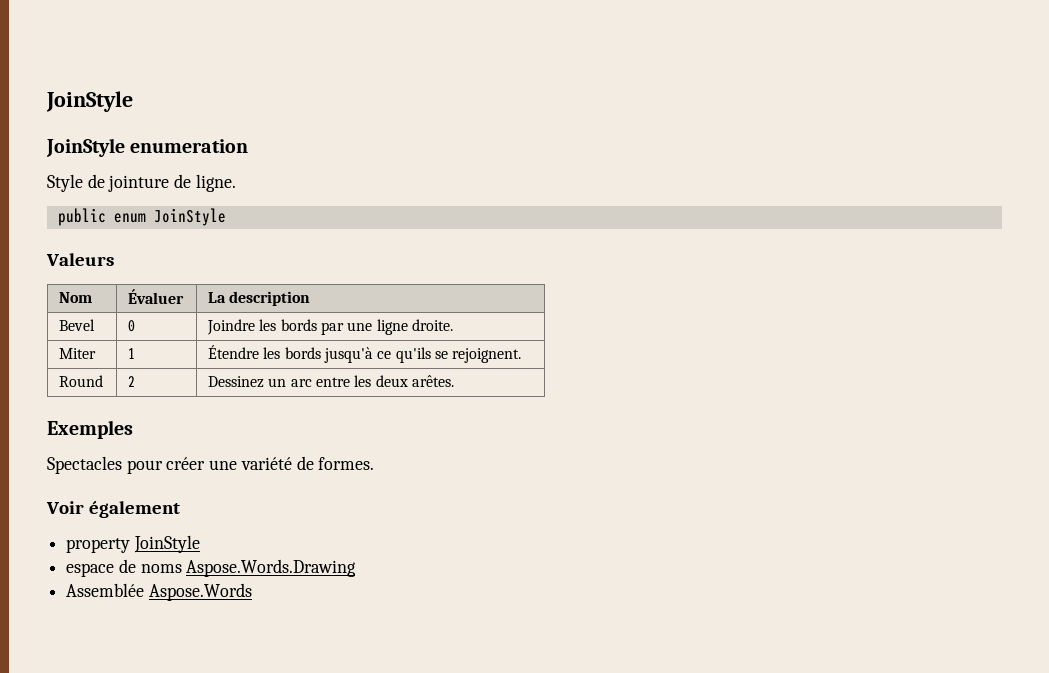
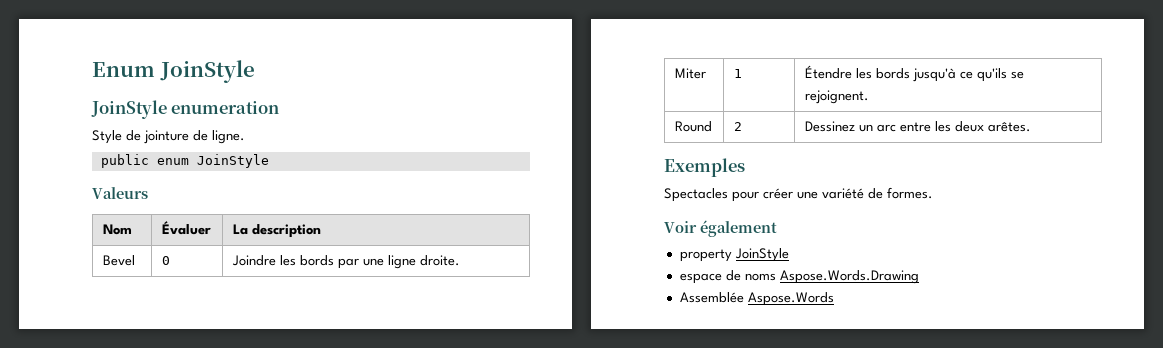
(46, 101) none -> [92,62,155,77] Enum

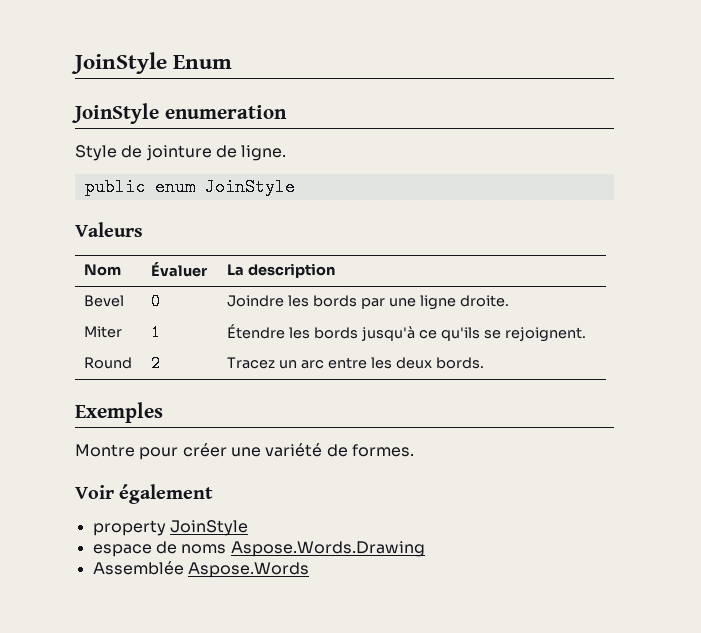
(92, 69) none -> [71,52,167,74] JoinStyle
[159,60,255,83] JoinStyle -> (233, 62) none
[804,121,855,132] Dessinez -> [227,357,276,369] Tracez
[987,122,1031,132] arêtes. -> [435,357,484,369] bords.
[664,188,728,202] Spectacles -> [75,444,135,457] Montre

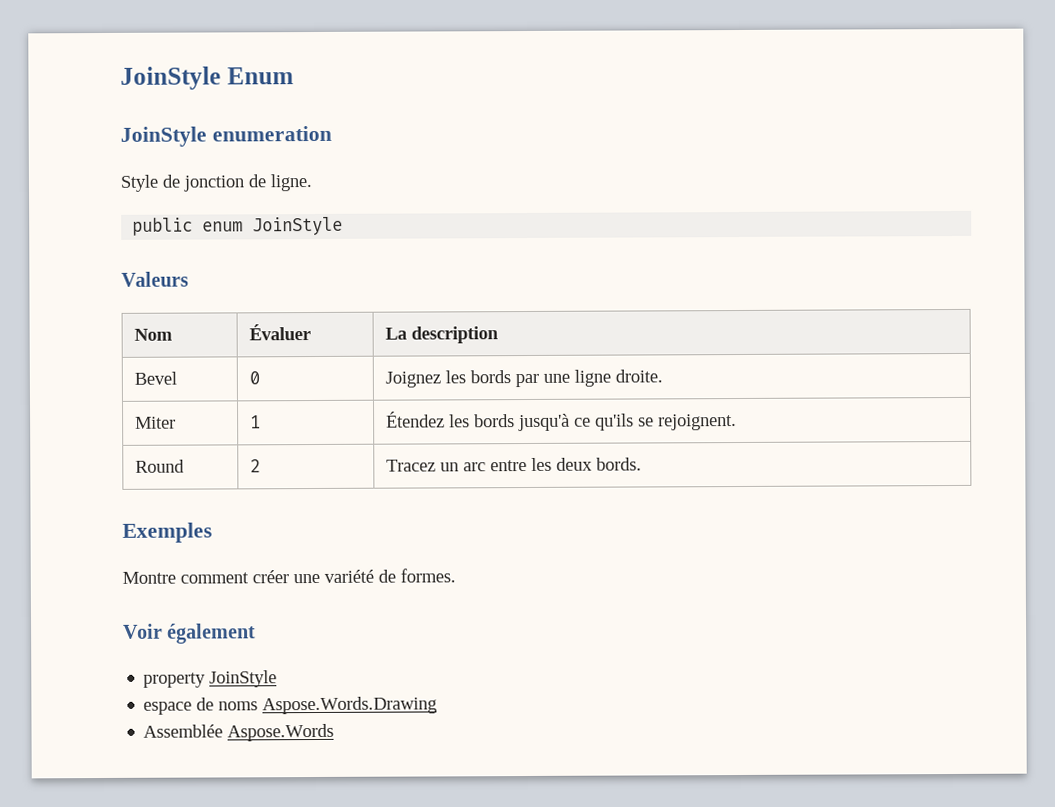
[145,145,212,161] jointure -> [183,175,244,192] jonction
[227,295,285,307] Joindre -> [385,371,442,388] Joignez
[227,324,286,339] Étendre -> [386,411,446,428] Étendez
[139,447,179,460] pour -> [180,572,249,584] comment

